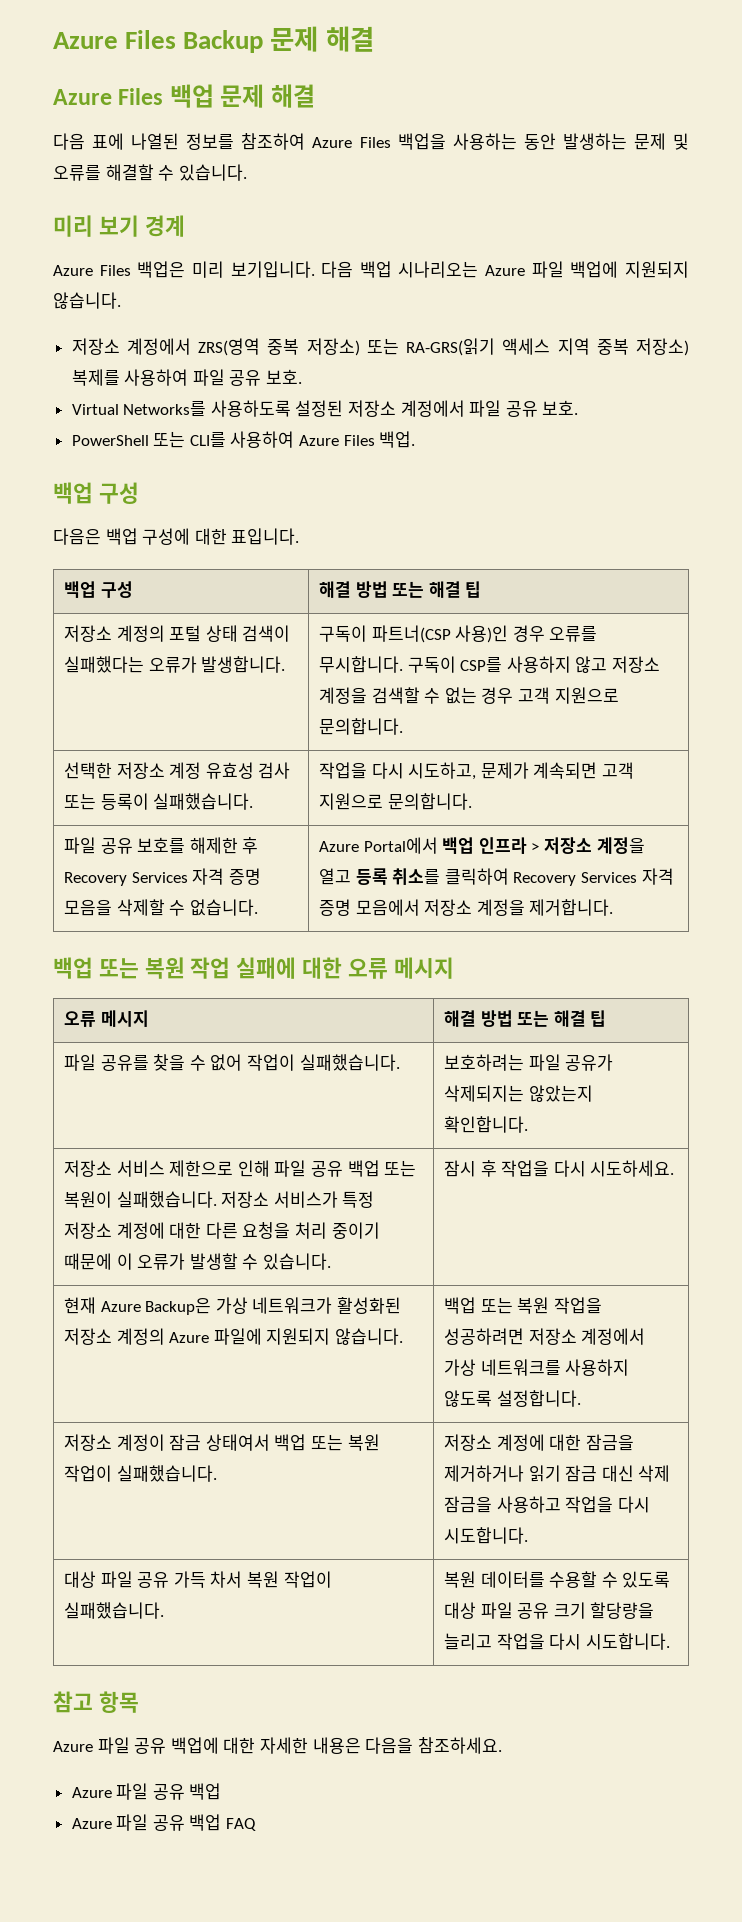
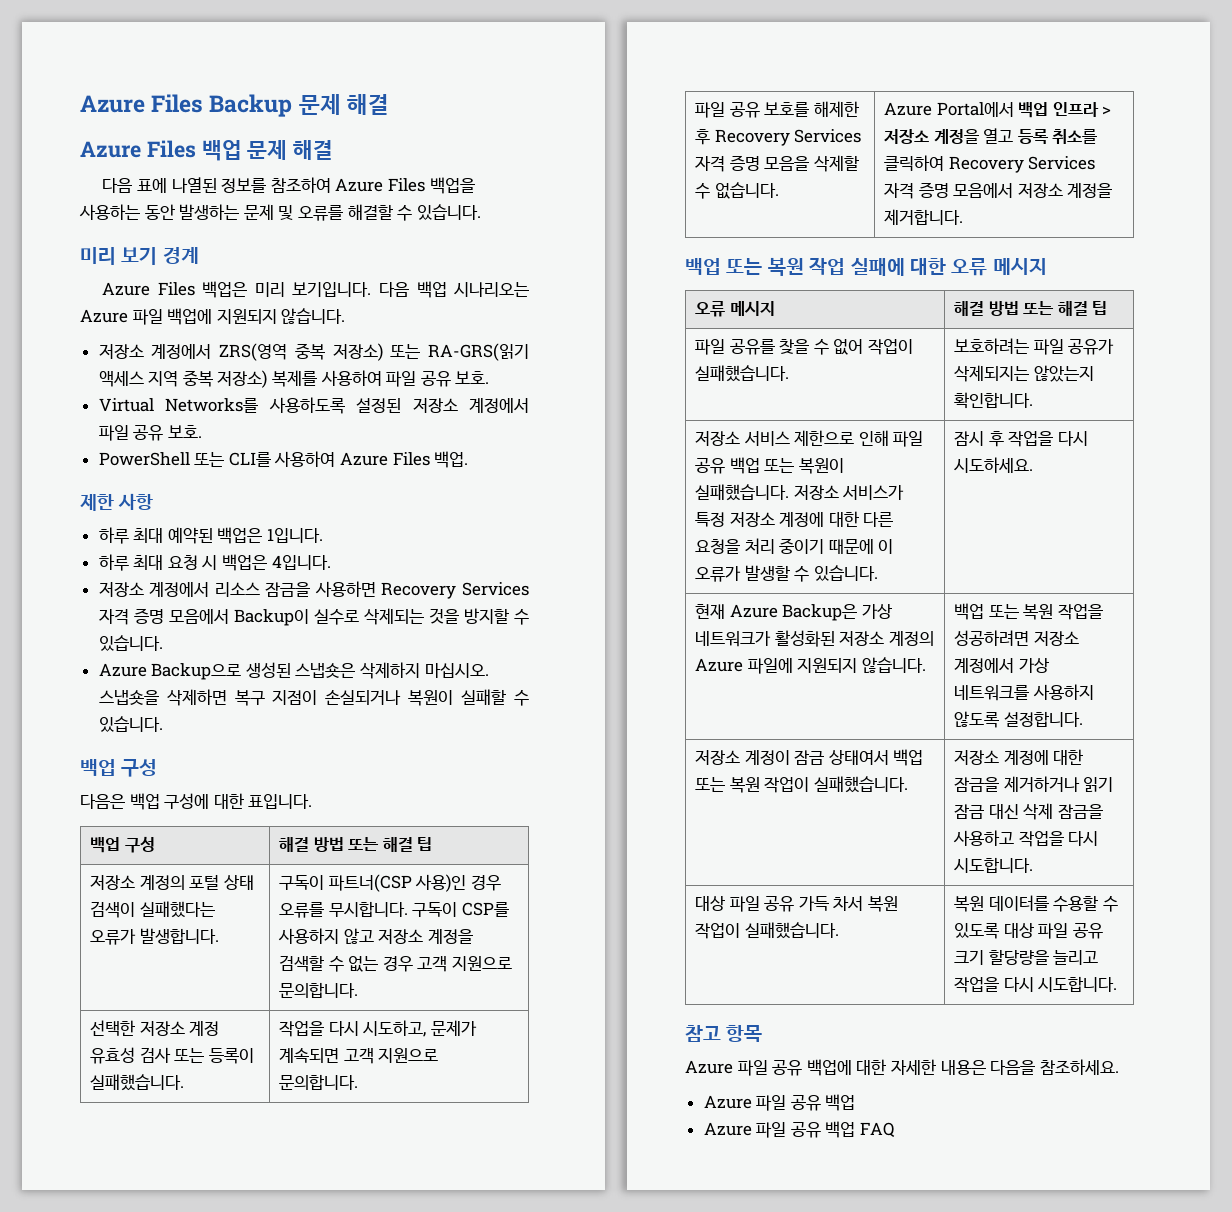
(416, 439) none -> [80,493,153,511] [98,527,324,544] [98,554,331,571] [98,581,529,599] [98,608,529,626] [98,635,163,651] [98,662,489,680] [98,689,529,706] [98,716,163,732] // 제한 사항 // 하루 최대 예약된 백업은 1입니다. // 하루 최대 요청 시 백업은 4입니다. // 저장소 계정에서 리소스 잠금을 사용하면 Recovery Services 자격 증명 모음에서 Backup이 실수로 삭제되는 것을 방지할 수 있습니다. // Azure Backup으로 생성된 스냅숏은 삭제하지 마십시오. 스냅숏을 삭제하면 복구 지점이 손실되거나 복원이 실패할 수 있습니다.

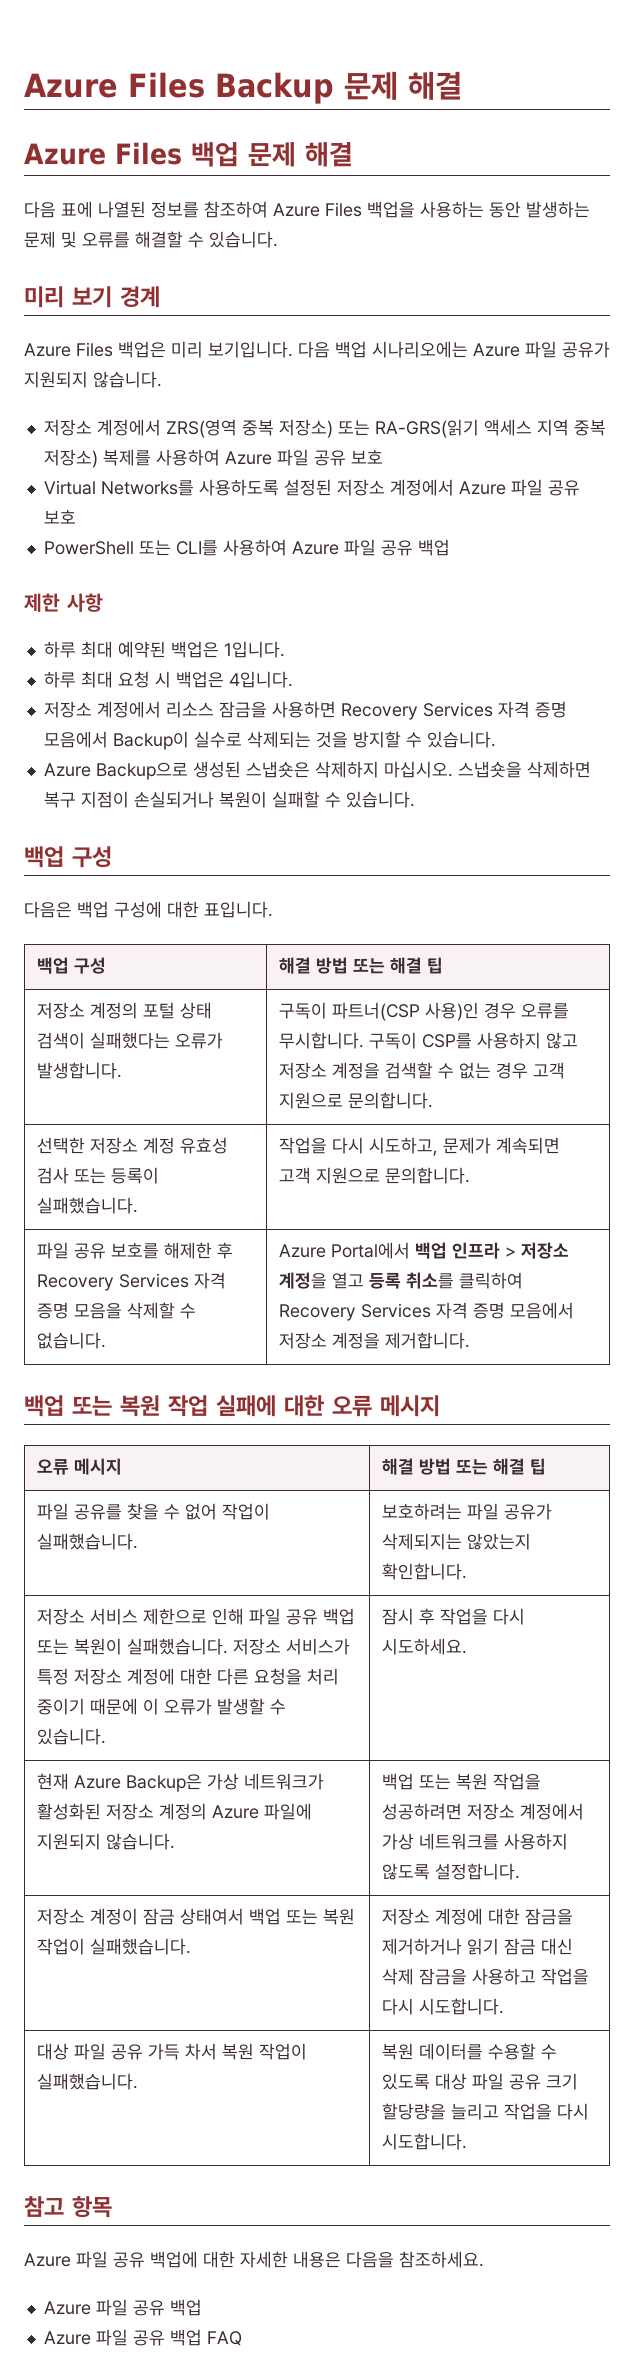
[454,282,529,297] [80,308,213,325] 시나리오는 Azure 파일 백업에 -> [372,341,610,358] 시나리오에는 Azure 파일 공유가
[386,371,490,387] 파일 공유 보호. -> [224,449,383,466] Azure 파일 공유 보호
[98,425,202,441] 파일 공유 보호. -> [458,479,580,496] [43,510,76,524] Azure 파일 공유 보호
[392,451,469,468] Files 백업. -> [343,539,450,556] 파일 공유 백업

